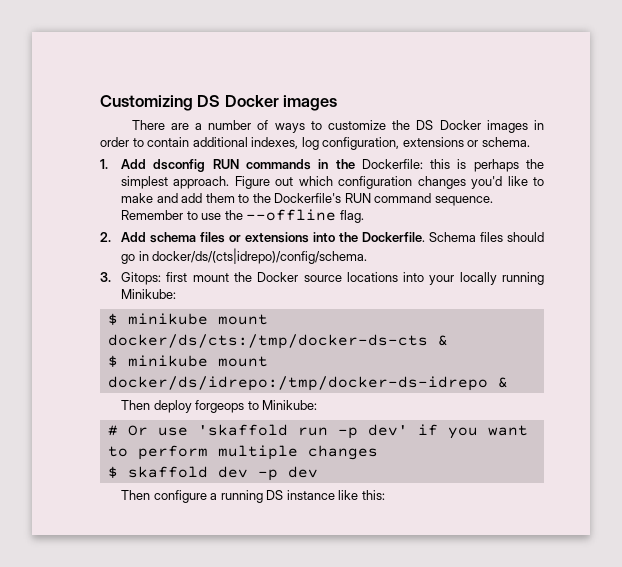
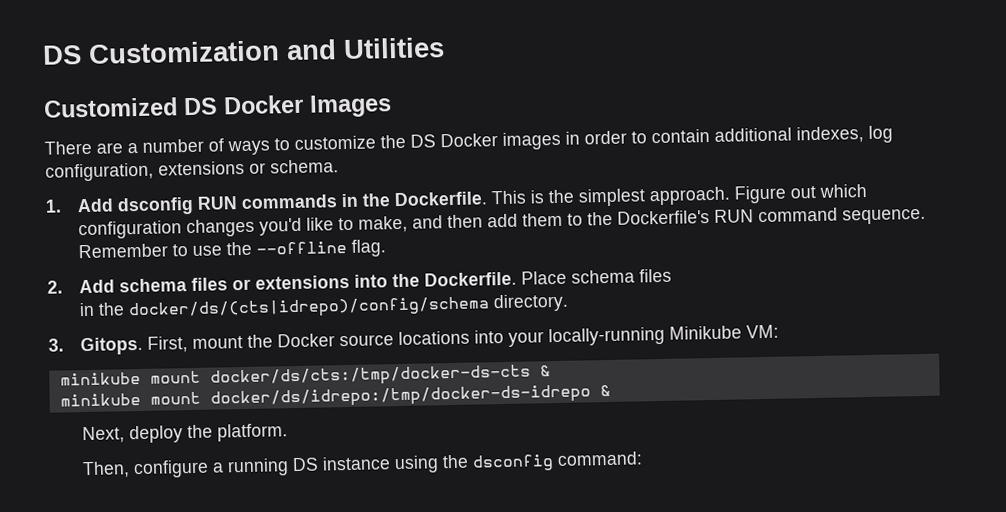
[100,95,338,111] Customizing DS Docker images -> [42,37,445,65] [43,94,392,118] DS Customization and Utilities // Customized DS Docker Images
[361,159,519,172] Dockerfile: this is perhaps -> [393,190,544,207] Dockerfile. This is
[121,193,178,203] make and -> [357,214,483,233] make, and then
[429,232,544,242] [121,248,368,264] Schema files should go in docker/ds/(cts|idrepo)/config/schema. -> [520,268,672,285] [78,293,569,321] Place schema files // in the docker/ds/(cts|idrepo)/config/schema directory.
[121,272,188,285] Gitops: first -> [79,336,188,356] Gitops. First,
[459,272,544,285] [121,289,177,299] [107,313,118,325] locally running Minikube: // $ -> [547,324,779,347] locally-running Minikube VM: //
[107,355,118,367] $ -> (551, 371) none
[121,400,318,413] [107,424,528,439] [107,445,378,460] [107,466,318,481] [121,490,151,500] Then deploy forgeops to Minikube: // # Or use 'skaffold run -p dev' if you want to perform multiple changes // $ skaffold dev -p dev // Then -> [81,423,288,444] [81,461,130,479] Next, deploy the platform. // Then,
[338,490,385,500] like this: -> [393,451,643,474] using the dsconfig command:

